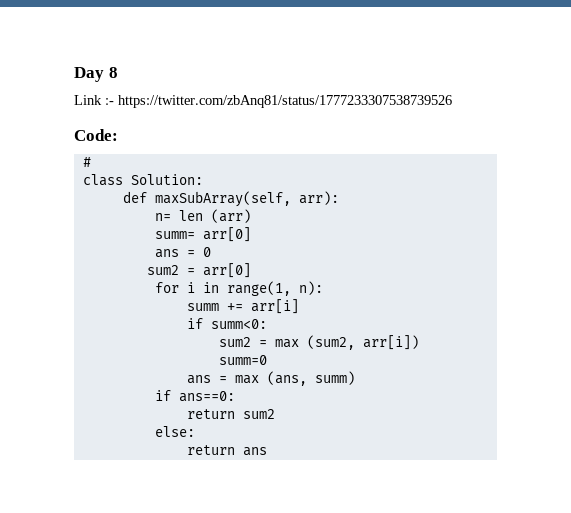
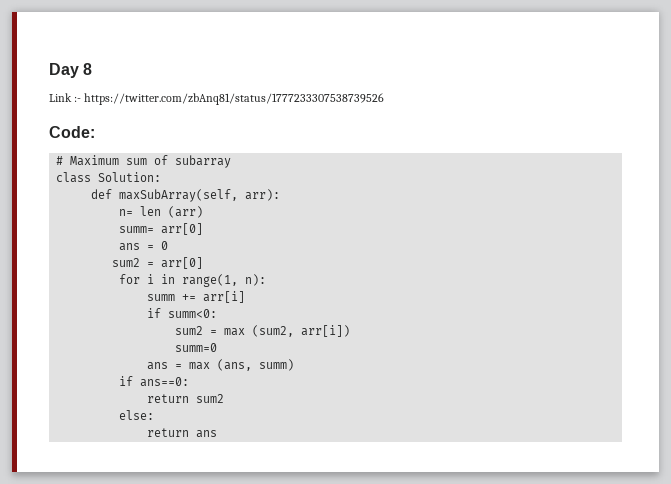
(91, 162) none -> [70,155,232,168] Maximum sum of subarray

